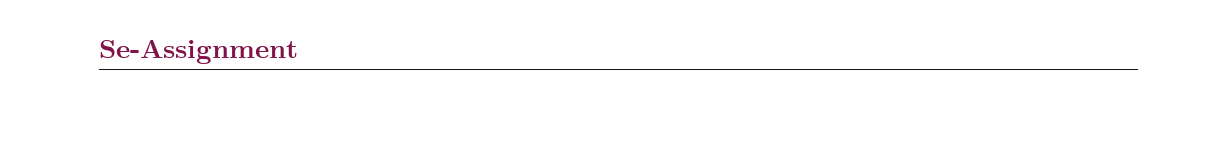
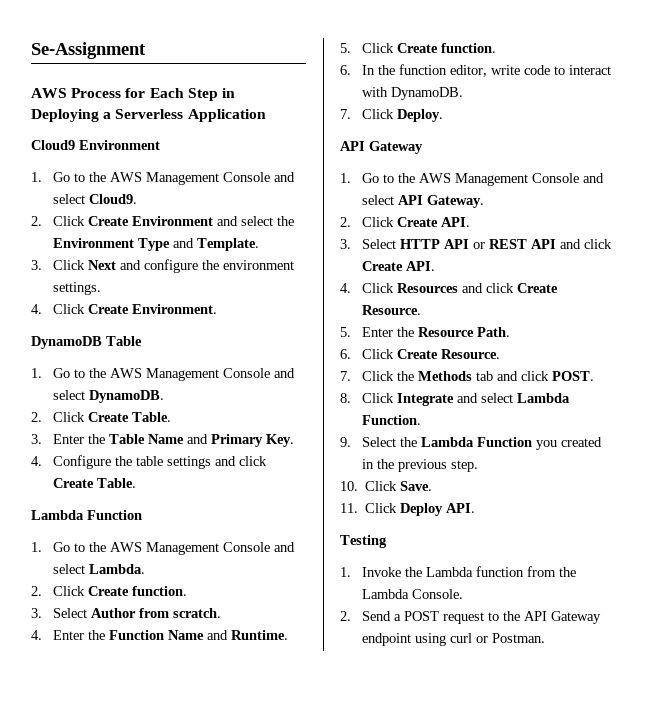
(298, 51) none -> [31,88,235,101] [31,109,266,122] [31,140,160,150] [31,172,296,185] [53,194,138,204] [31,216,295,226] [53,238,260,251] [31,259,295,273] [53,282,102,295] [31,304,218,314] [31,336,142,349] [31,368,296,381] [53,390,165,403] [31,412,172,422] [31,434,295,447] [31,455,268,469] [53,478,137,488] [31,510,142,520] [31,542,296,555] [53,564,146,574] [31,586,188,596] [31,608,222,618] [31,630,289,640] [340,43,497,53] [340,64,612,77] [362,87,464,100] [340,109,444,122] [340,141,423,154] [340,173,605,186] [362,195,485,208] [340,217,471,227] [340,239,613,249] [362,261,436,271] [340,283,559,293] [362,305,422,315] [340,327,511,337] [340,349,501,359] [340,371,595,381] [340,393,571,406] [362,415,422,425] [340,437,603,450] [362,459,479,472] [340,481,433,491] [340,503,476,516] [340,535,387,548] [340,566,577,577] [362,589,464,599] [340,611,602,624] [362,633,546,646] // AWS Process for Each Step in Deploying a Serverless Application // Cloud9 Environment // 1. Go to the AWS Management Console and select Cloud9. // 2. Click Create Environment and select the Environment Type and Template. // 3. Click Next and configure the environment settings. // 4. Click Create Environment. // DynamoDB Table // 1. Go to the AWS Management Console and select DynamoDB. // 2. Click Create Table. // 3. Enter the Table Name and Primary Key. // 4. Configure the table settings and click Create Table. // Lambda Function // 1. Go to the AWS Management Console and select Lambda. // 2. Click Create function. // 3. Select Author from scratch. // 4. Enter the Function Name and Runtime. // 5. Click Create function. // 6. In the function editor, write code to interact with DynamoDB. // 7. Click Deploy. // API Gateway // 1. Go to the AWS Management Console and select API Gateway. // 2. Click Create API. // 3. Select HTTP API or REST API and click Create API. // 4. Click Resources and click Create Resource. // 5. Enter the Resource Path. // 6. Click Create Resource. // 7. Click the Methods tab and click POST. // 8. Click Integrate and select Lambda Function. // 9. Select the Lambda Function you created in the previous step. // 10. Click Save. // 11. Click Deploy API. // Testing // 1. Invoke the Lambda function from the Lambda Console. // 2. Send a POST request to the API Gateway endpoint using curl or Postman.

